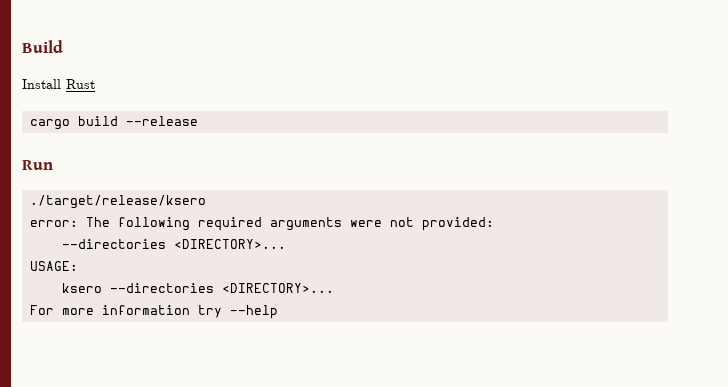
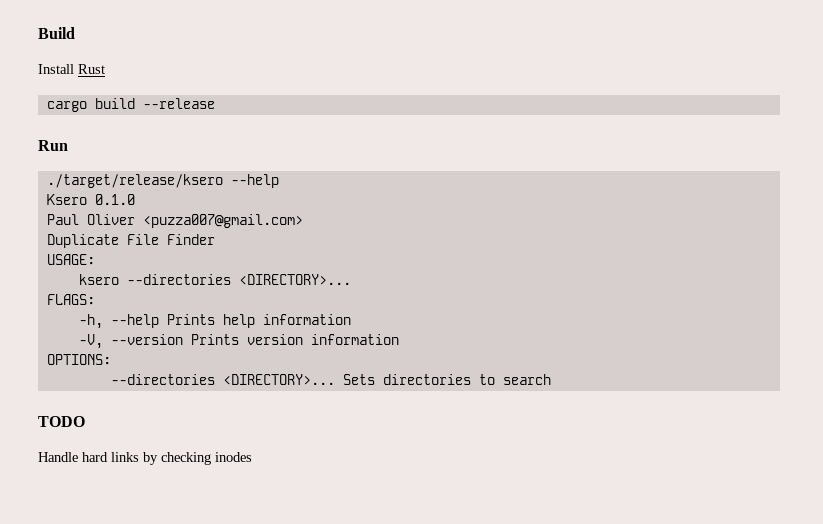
[30,217,495,231] [62,239,287,249] [30,261,79,271] [62,283,335,293] [30,305,279,319] // error: The following required arguments were not provided: // --directories <DIRECTORY>... // USAGE: // ksero --directories <DIRECTORY>... // For more information try --help -> [230,174,279,188] [46,194,135,205] [46,214,303,228] [46,234,215,248] [46,254,95,265] [78,274,351,285] [46,294,95,305] [78,314,351,329] [78,334,399,349] [46,354,111,365] [110,374,551,385] [38,416,85,427] [38,452,252,465] --help // Ksero 0.1.0 // Paul Oliver <puzza007@gmail.com> // Duplicate File Finder // USAGE: // ksero --directories <DIRECTORY>... // FLAGS: // -h, --help Prints help information // -V, --version Prints version information // OPTIONS: // --directories <DIRECTORY>... Sets directories to search // TODO // Handle hard links by checking inodes

